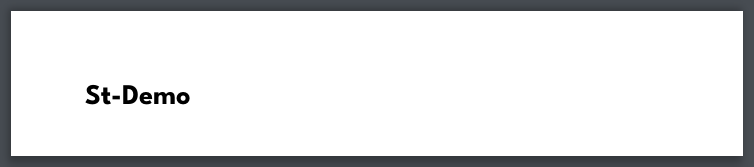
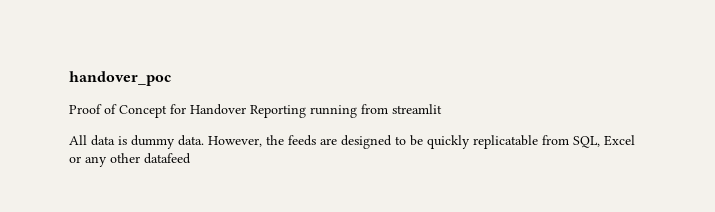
[85,84,191,105] St-Demo -> [69,71,171,86] [69,104,442,118] [69,135,635,149] [69,153,191,167] handover_poc // Proof of Concept for Handover Reporting running from streamlit // All data is dummy data. However, the feeds are designed to be quickly replicatable from SQL, Excel or any other datafeed

